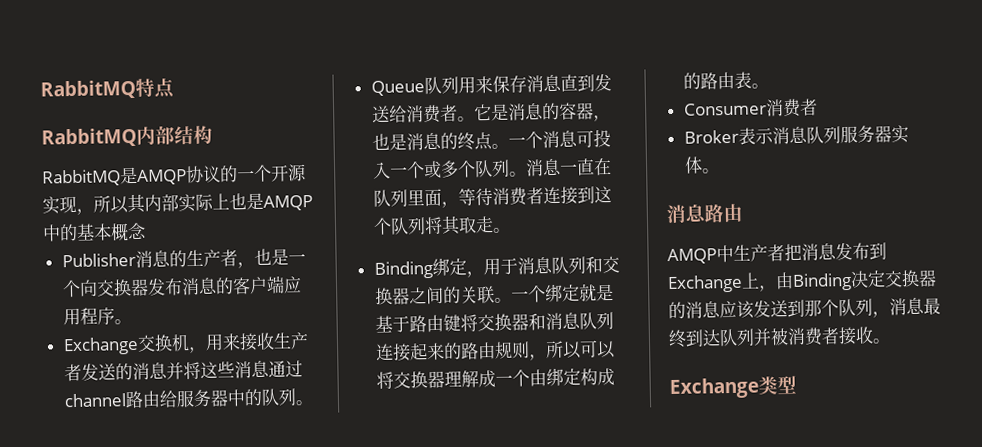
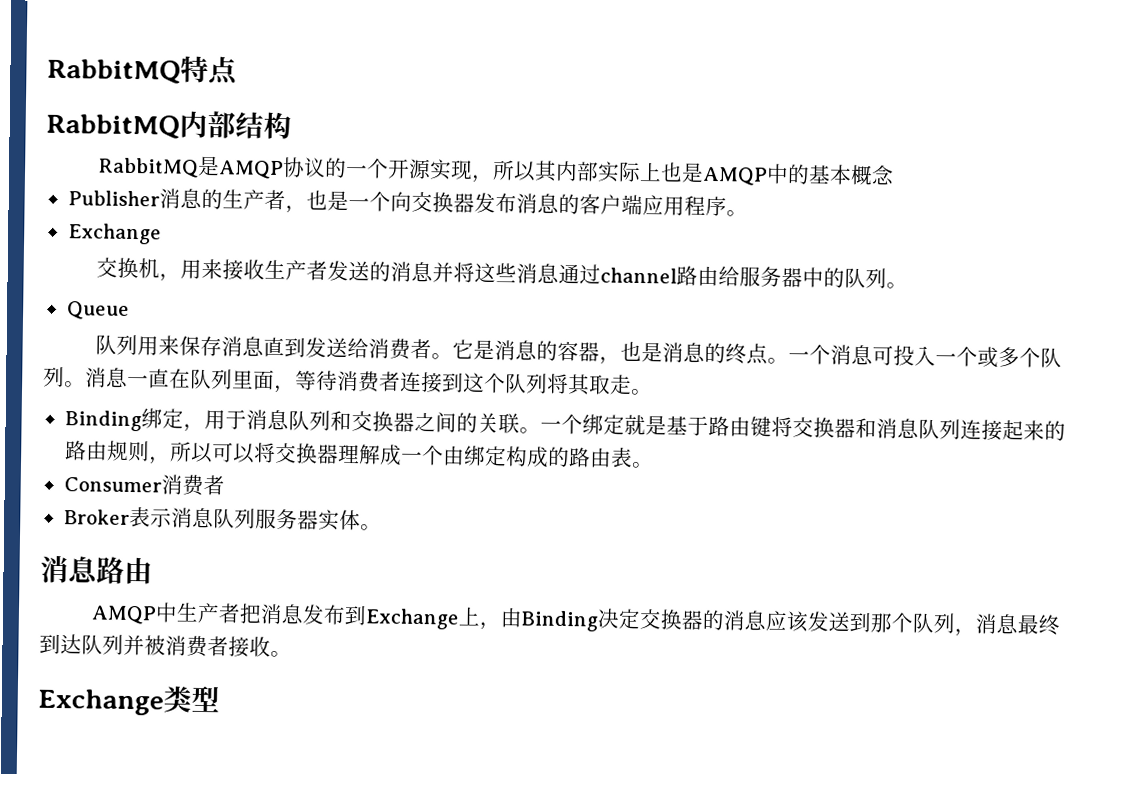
(139, 346) none -> (162, 234) //
(425, 88) none -> (130, 310) //

